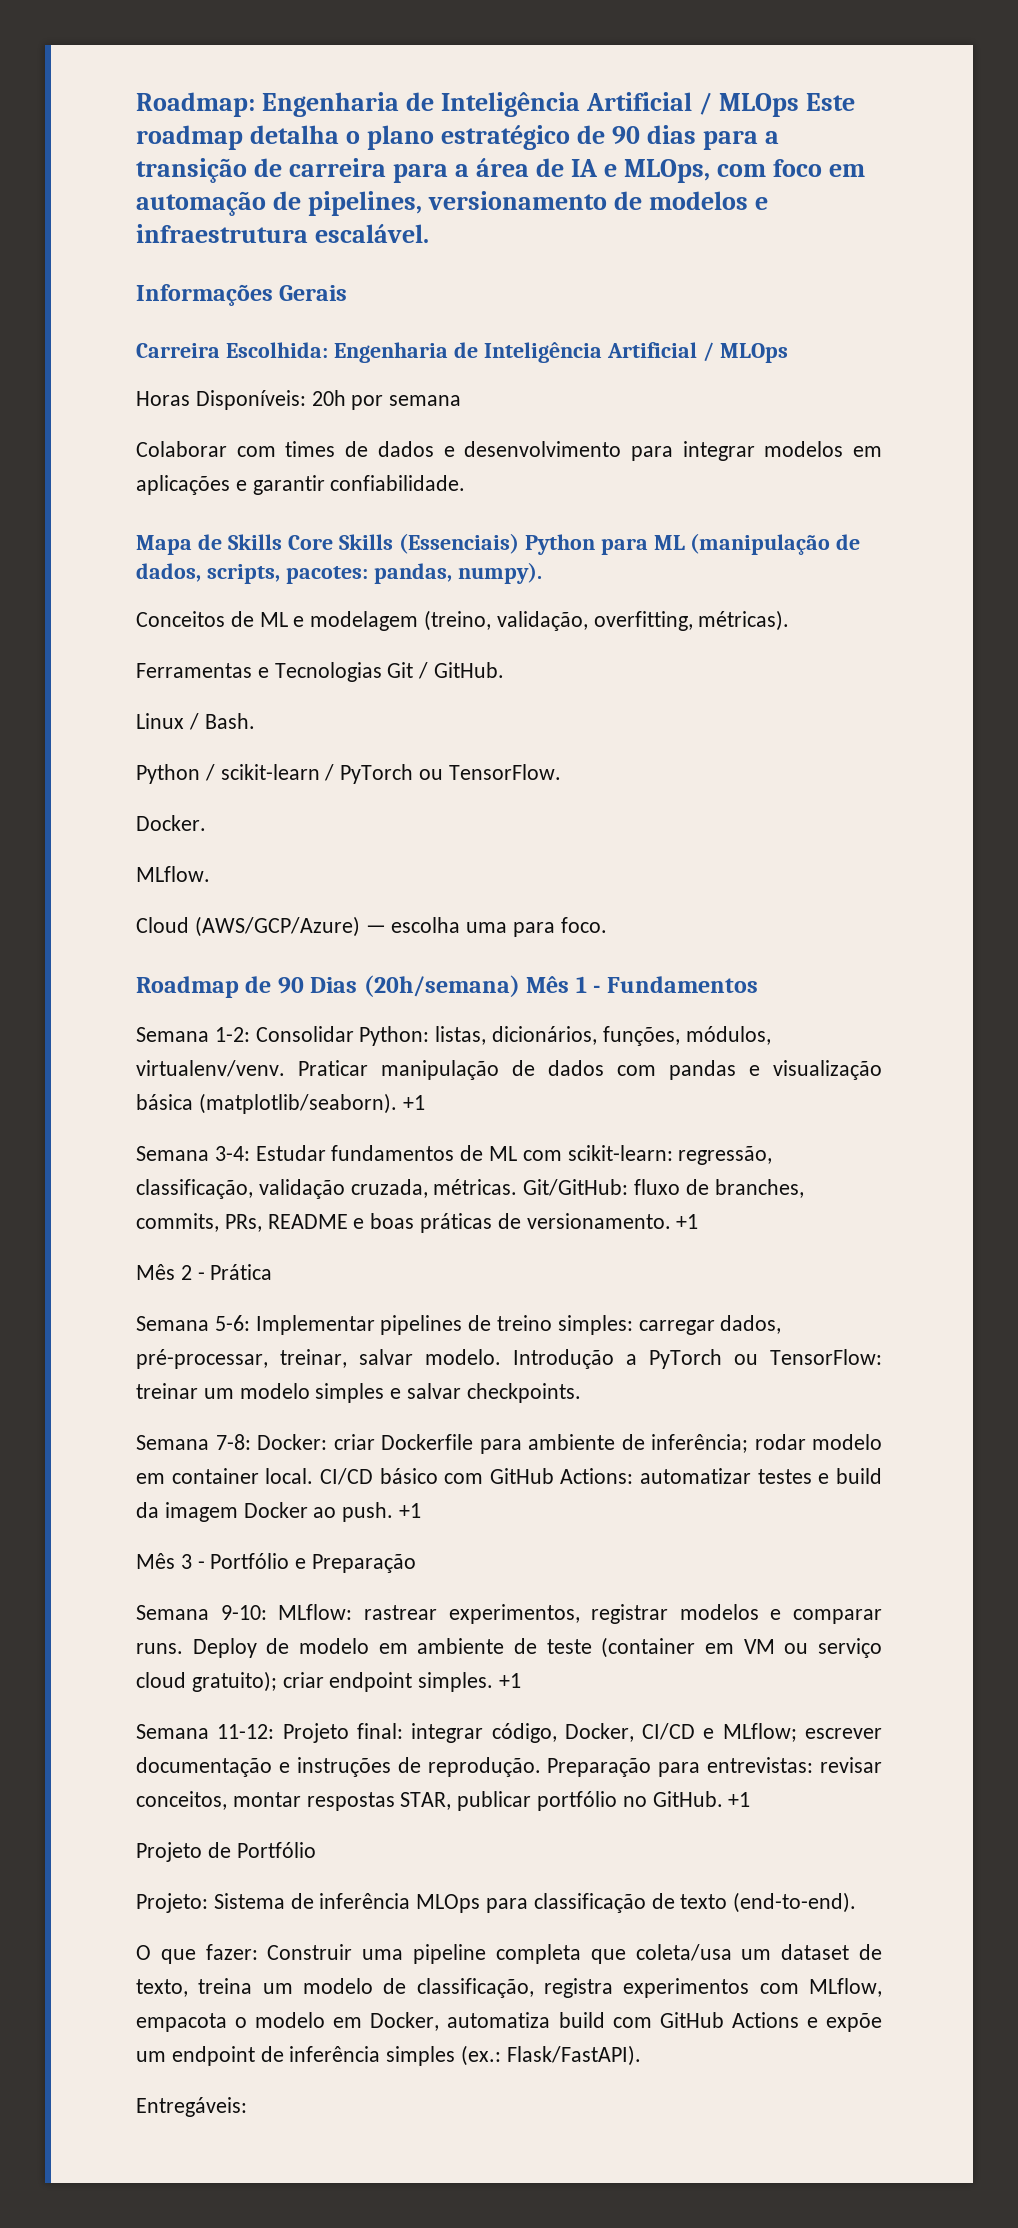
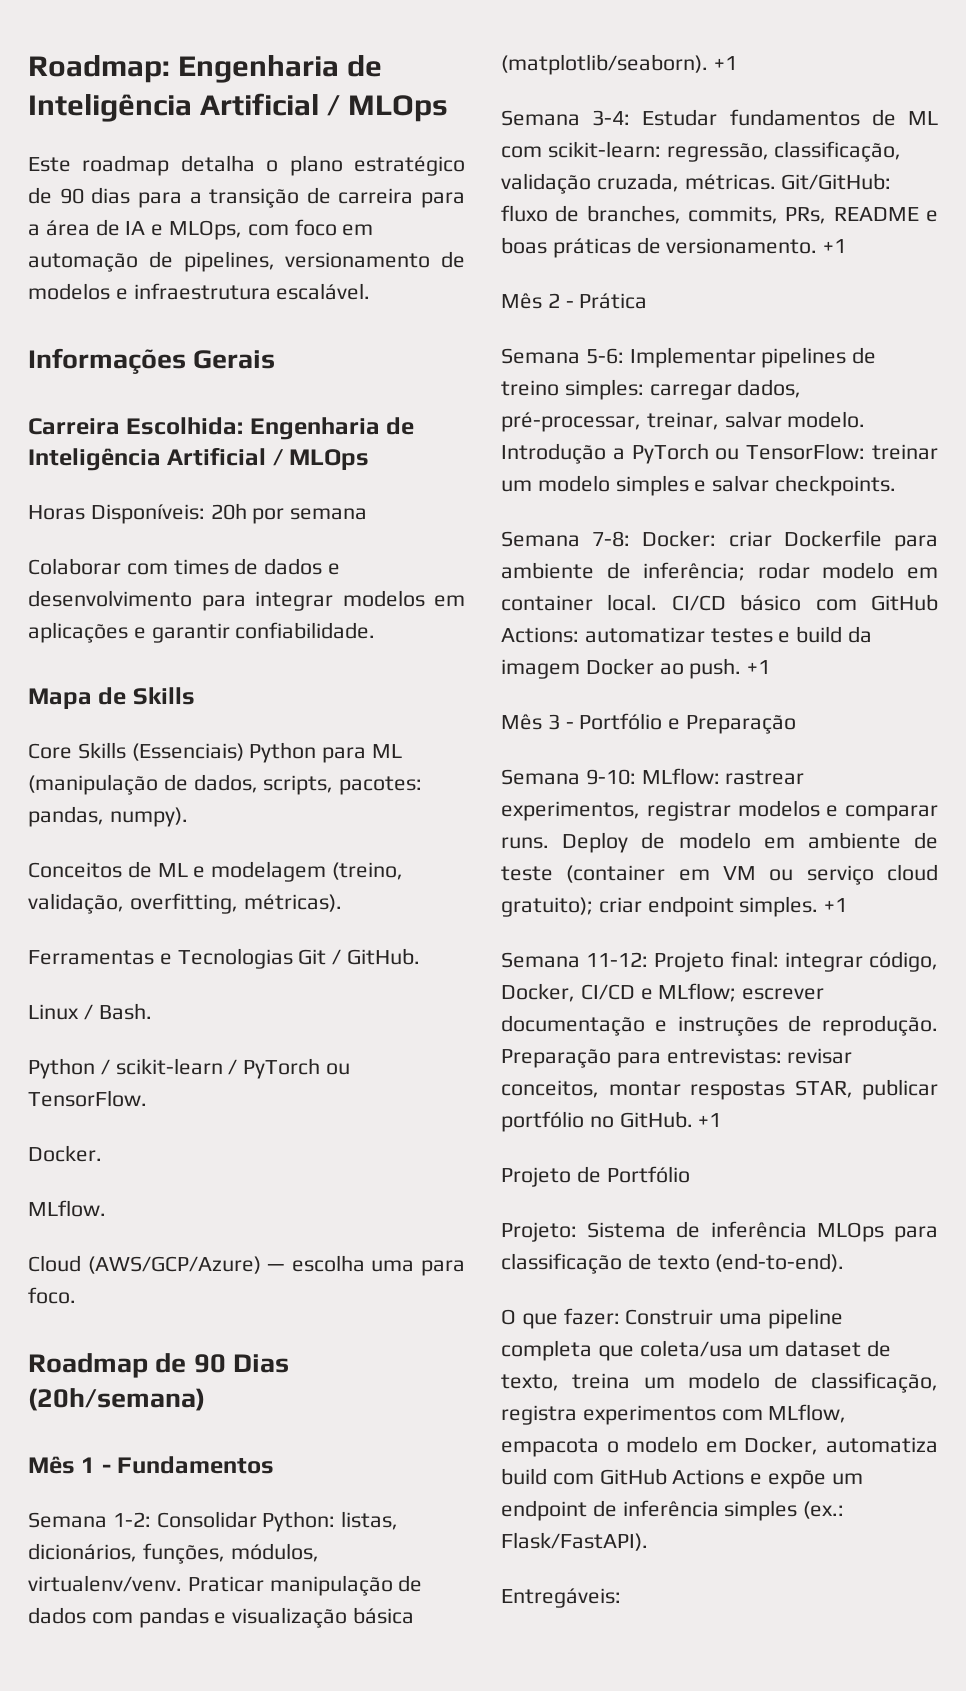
(800, 105) none -> (449, 108) //
(282, 542) none -> (195, 696) //
(520, 986) none -> (205, 1399) //

